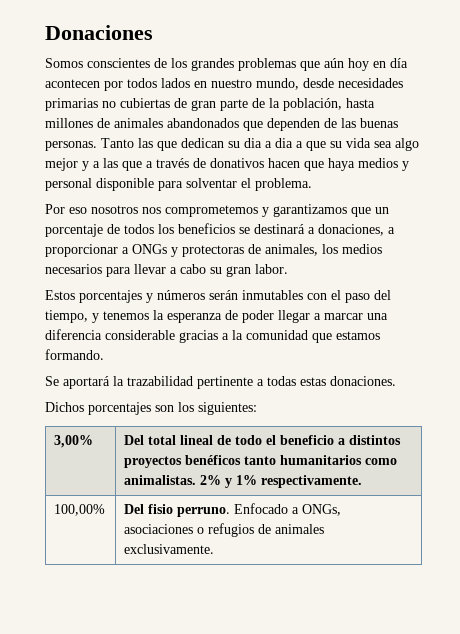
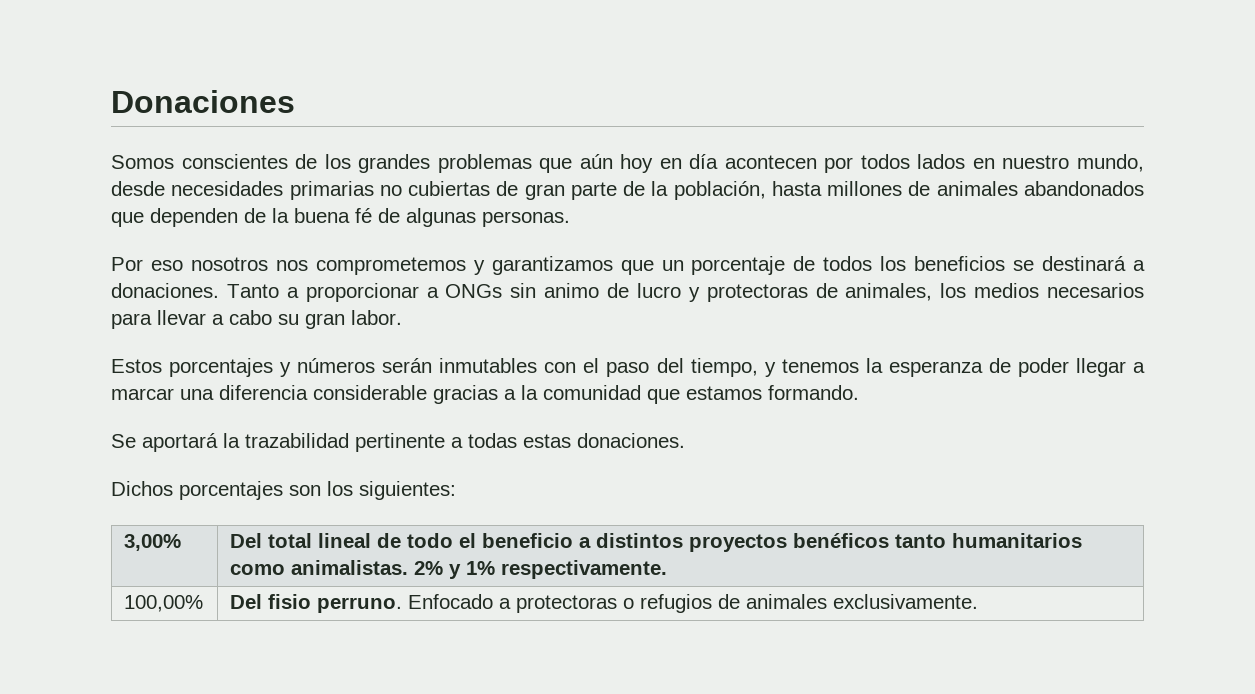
[341,118,398,128] [45,138,419,151] [45,158,409,171] [45,178,312,191] las buenas personas. Tanto las que dedican su dia a dia a que su vida sea algo mejor y a las que a través de donativos hacen que haya medios y personal disponible para solventar el problema. -> [272,208,570,227] la buena fé de algunas personas.
[318,224,384,236] donaciones, -> [111,283,279,298] donaciones. Tanto
(167, 249) none -> [510,283,681,298] sin animo de lucro
[302,504,342,516] [124,524,194,534] ONGs, asociaciones -> [516,595,618,613] protectoras

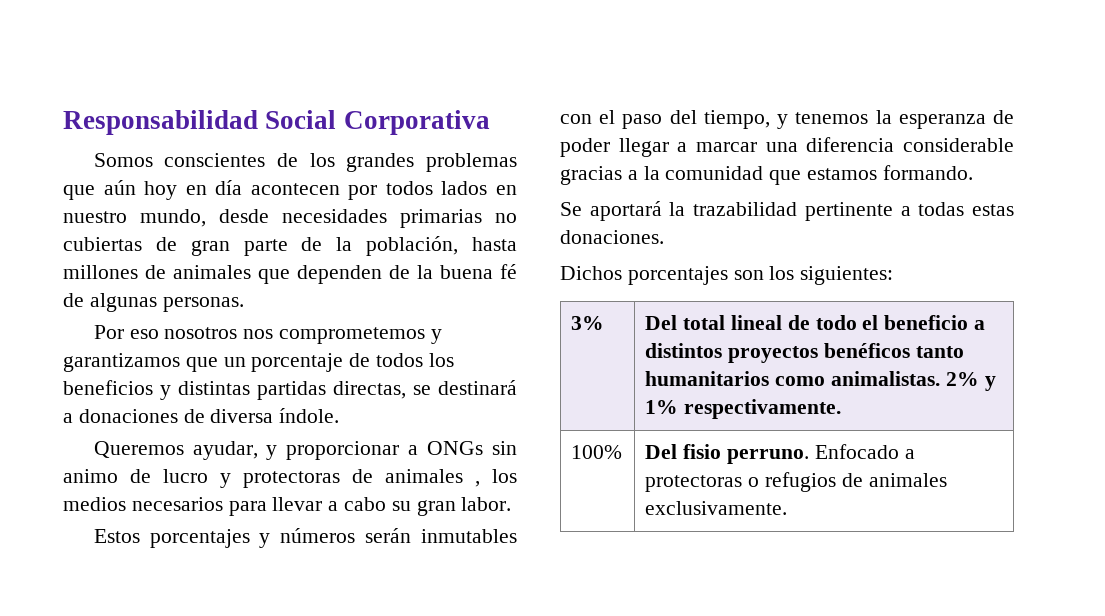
[111,90,295,113] Donaciones -> [63,110,490,135] Responsabilidad Social Corporativa
[1023,181,1144,196] abandonados -> (251, 272) none
[1013,256,1145,271] [111,283,299,298] se destinará a donaciones. Tanto a -> [160,380,517,400] [63,408,340,423] [93,441,278,460] y distintas partidas directas, se destinará a donaciones de diversa índole. // Queremos ayudar, y
[845,283,933,301] animales, -> [385,469,480,487] animales ,
[124,534,182,551] 3,00% -> [571,316,605,330] 3%
[124,595,204,612] 100,00% -> [571,445,623,459] 100%

